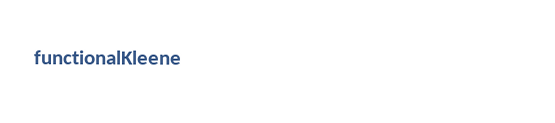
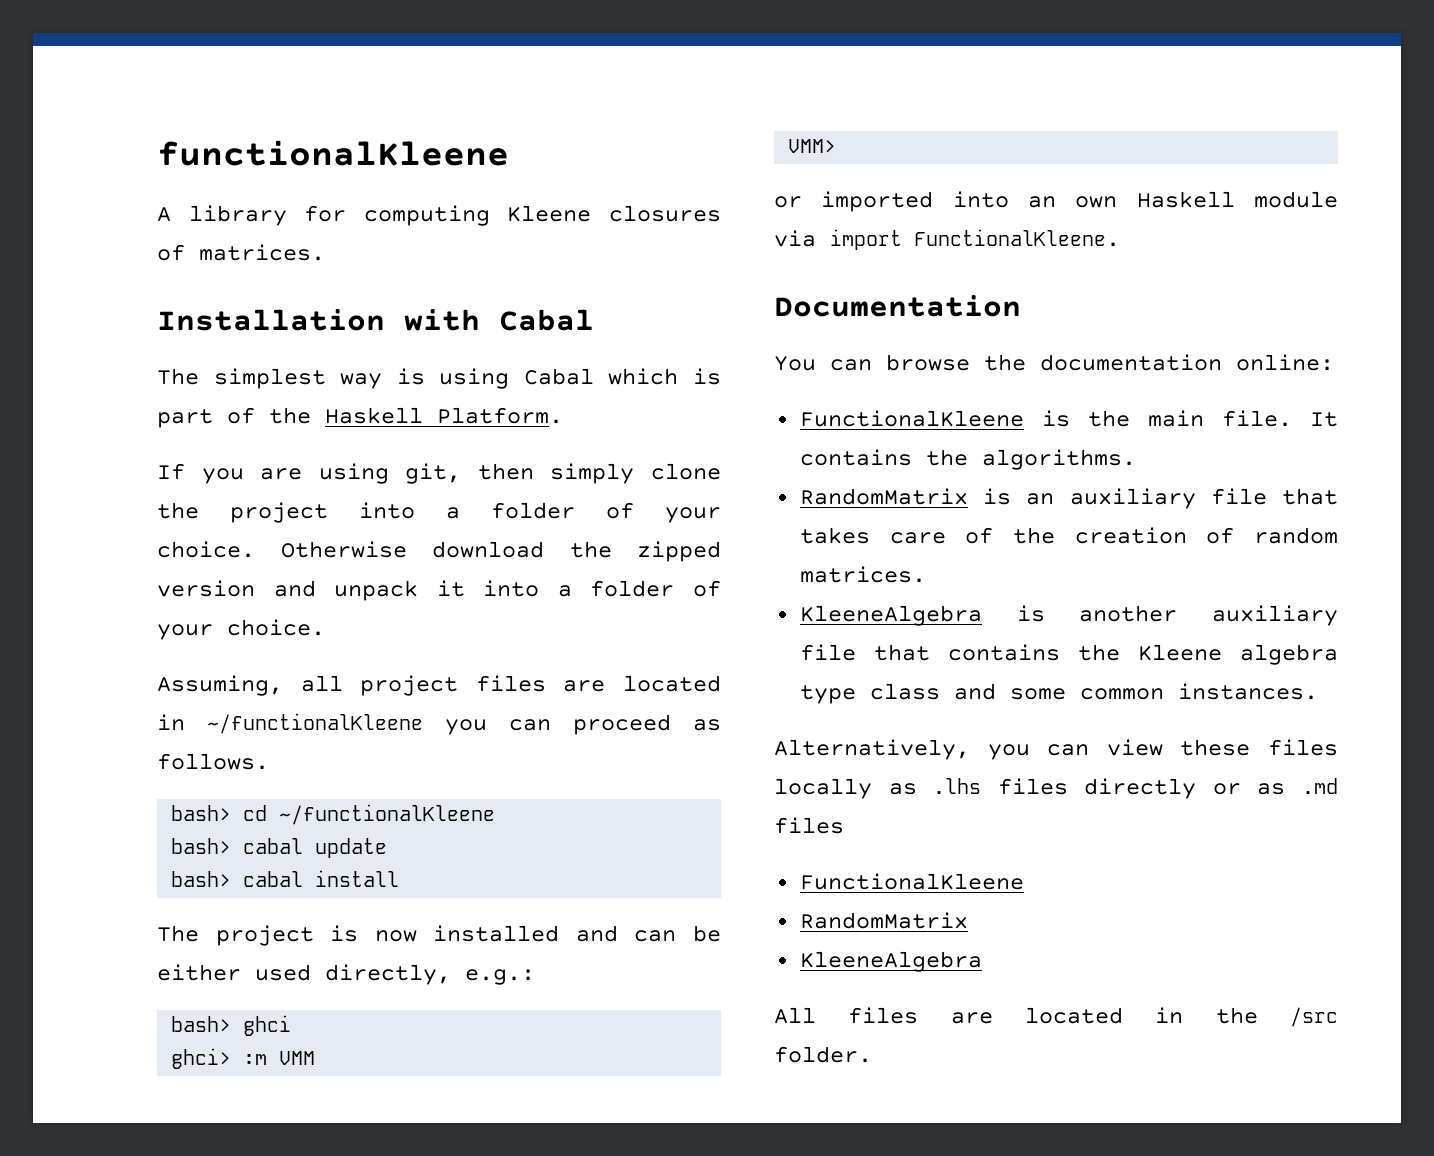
(182, 57) none -> [157,205,721,226] [157,244,325,261] [157,309,594,331] [157,368,721,389] [157,407,563,428] [157,463,721,484] [157,502,721,523] [157,541,721,562] [157,580,721,601] [157,619,325,640] [157,675,721,696] [157,713,721,735] [157,753,269,770] [171,804,496,825] [171,838,388,858] [171,870,400,887] [157,925,721,946] [157,964,535,985] [171,1015,292,1036] [171,1048,316,1069] [788,139,837,153] [774,191,1338,212] [774,229,1120,250] [774,295,1021,317] [774,354,1334,371] [799,410,1338,427] [799,449,1136,470] [799,488,1338,509] [799,527,1338,544] [799,566,926,583] [799,605,1338,626] [799,644,1338,665] [799,683,1318,704] [774,739,1338,760] [774,778,1338,799] [774,817,844,834] [799,873,1024,890] [799,912,968,929] [799,951,982,972] [774,1007,1338,1027] [774,1046,872,1063] // A library for computing Kleene closures of matrices. // Installation with Cabal // The simplest way is using Cabal which is part of the Haskell Platform. // If you are using git, then simply clone the project into a folder of your choice. Otherwise download the zipped version and unpack it into a folder of your choice. // Assuming, all project files are located in ~/functionalKleene you can proceed as follows. // bash> cd ~/functionalKleene // bash> cabal update // bash> cabal install // The project is now installed and can be either used directly, e.g.: // bash> ghci // ghci> :m VMM // VMM> // or imported into an own Haskell module via import FunctionalKleene. // Documentation // You can browse the documentation online: // FunctionalKleene is the main file. It contains the algorithms. // RandomMatrix is an auxiliary file that takes care of the creation of random matrices. // KleeneAlgebra is another auxiliary file that contains the Kleene algebra type class and some common instances. // Alternatively, you can view these files locally as .lhs files directly or as .md files // FunctionalKleene // RandomMatrix // KleeneAlgebra // All files are located in the /src folder.

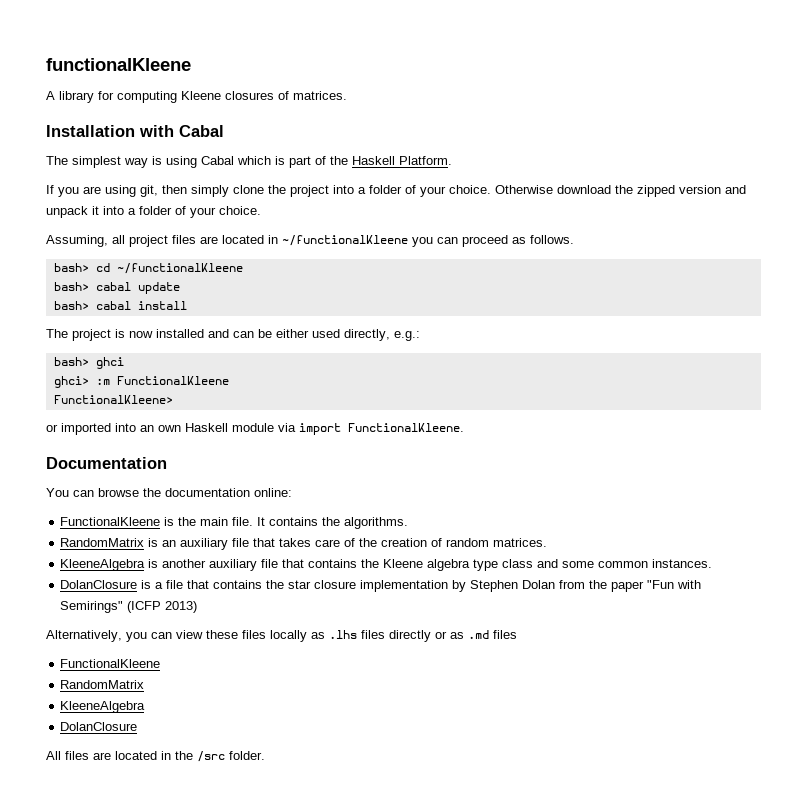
[279,1051,316,1065] [788,139,837,153] VMM // VMM> -> [116,376,229,385] [53,395,173,404] FunctionalKleene // FunctionalKleene>
(1318, 691) none -> [60,580,702,592] [60,601,198,613] // DolanClosure is a file that contains the star closure implementation by Stephen Dolan from the paper "Fun with Semirings" (ICFP 2013)
(982, 961) none -> [60,722,138,731] // DolanClosure

